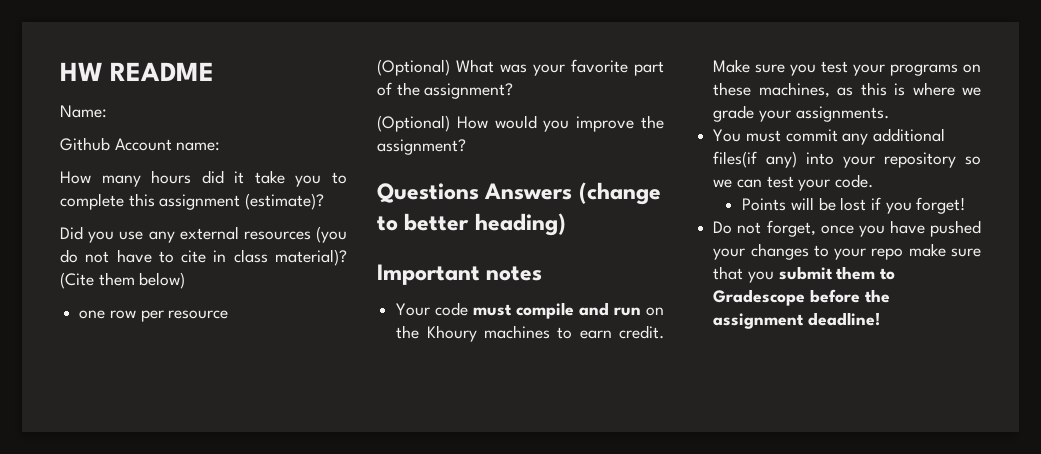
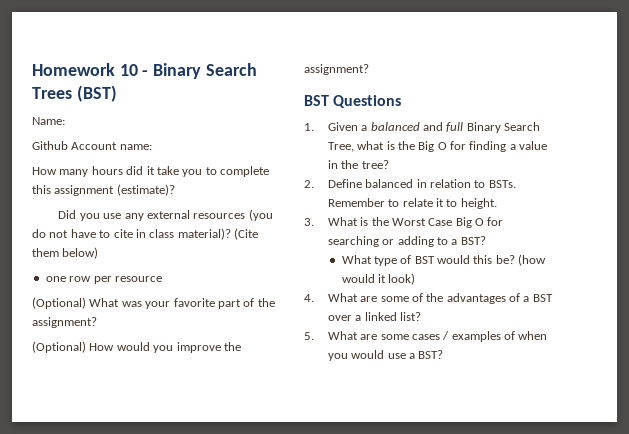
[60,62,215,81] HW README -> [32,63,257,79] [32,85,117,102] Homework 10 - Binary Search Trees (BST)
(466, 147) none -> [304,95,329,106] BST
[484,182,661,205] [377,213,566,236] [377,264,543,285] [396,302,664,319] [396,325,664,342] [713,59,981,76] [713,82,981,98] [713,105,889,122] [713,128,946,145] [713,151,981,168] [713,174,874,191] [742,197,966,214] [713,220,981,237] [713,243,981,260] [713,266,896,283] [713,289,890,306] [713,312,880,329] Answers (change to better heading) // Important notes // Your code must compile and run on the Khoury machines to earn credit. Make sure you test your programs on these machines, as this is where we grade your assignments. // You must commit any additional files(if any) into your repository so we can test your code. // Points will be lost if you forget! // Do not forget, once you have pushed your changes to your repo make sure that you submit them to Gradescope before the assignment deadline! -> [304,122,541,133] [327,141,548,152] [327,160,389,169] [304,179,516,188] [327,198,497,209] [304,217,504,228] [327,236,486,247] [341,254,547,266] [341,273,416,285] [304,293,553,304] [327,312,421,321] [304,331,548,342] [327,350,444,361] // 1. Given a balanced and full Binary Search Tree, what is the Big O for finding a value in the tree? // 2. Define balanced in relation to BSTs. Remember to relate it to height. // 3. What is the Worst Case Big O for searching or adding to a BST? // What type of BST would this be? (how would it look) // 4. What are some of the advantages of a BST over a linked list? // 5. What are some cases / examples of when you would use a BST?

